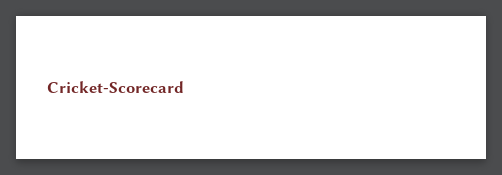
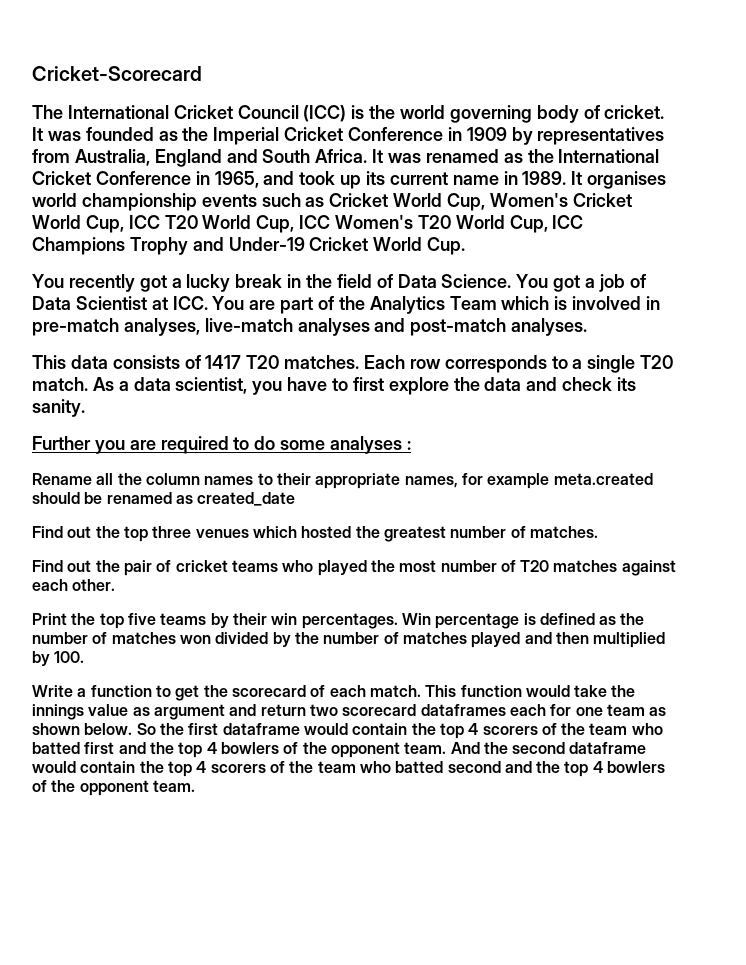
(184, 87) none -> [32,105,665,123] [32,127,665,145] [32,149,660,167] [32,171,667,189] [32,193,632,211] [32,215,584,233] [32,237,466,255] [32,274,646,292] [32,296,661,314] [32,318,588,336] [32,355,674,373] [32,377,637,395] [32,399,85,417] [32,436,411,454] [32,473,653,489] [32,492,296,506] [32,526,598,542] [32,560,676,576] [32,579,116,591] [32,613,645,629] [32,632,666,648] [32,651,85,666] [32,685,636,701] [32,704,667,720] [32,723,663,739] [32,742,647,758] [32,761,666,777] [32,780,195,796] // The International Cricket Council (ICC) is the world governing body of cricket. It was founded as the Imperial Cricket Conference in 1909 by representatives from Australia, England and South Africa. It was renamed as the International Cricket Conference in 1965, and took up its current name in 1989. It organises world championship events such as Cricket World Cup, Women's Cricket World Cup, ICC T20 World Cup, ICC Women's T20 World Cup, ICC Champions Trophy and Under-19 Cricket World Cup. // You recently got a lucky break in the field of Data Science. You got a job of Data Scientist at ICC. You are part of the Analytics Team which is involved in pre-match analyses, live-match analyses and post-match analyses. // This data consists of 1417 T20 matches. Each row corresponds to a single T20 match. As a data scientist, you have to first explore the data and check its sanity. // Further you are required to do some analyses : // Rename all the column names to their appropriate names, for example meta.created should be renamed as created_date // Find out the top three venues which hosted the greatest number of matches. // Find out the pair of cricket teams who played the most number of T20 matches against each other. // Print the top five teams by their win percentages. Win percentage is defined as the number of matches won divided by the number of matches played and then multiplied by 100. // Write a function to get the scorecard of each match. This function would take the innings value as argument and return two scorecard dataframes each for one team as shown below. So the first dataframe would contain the top 4 scorers of the team who batted first and the top 4 bowlers of the opponent team. And the second dataframe would contain the top 4 scorers of the team who batted second and the top 4 bowlers of the opponent team.

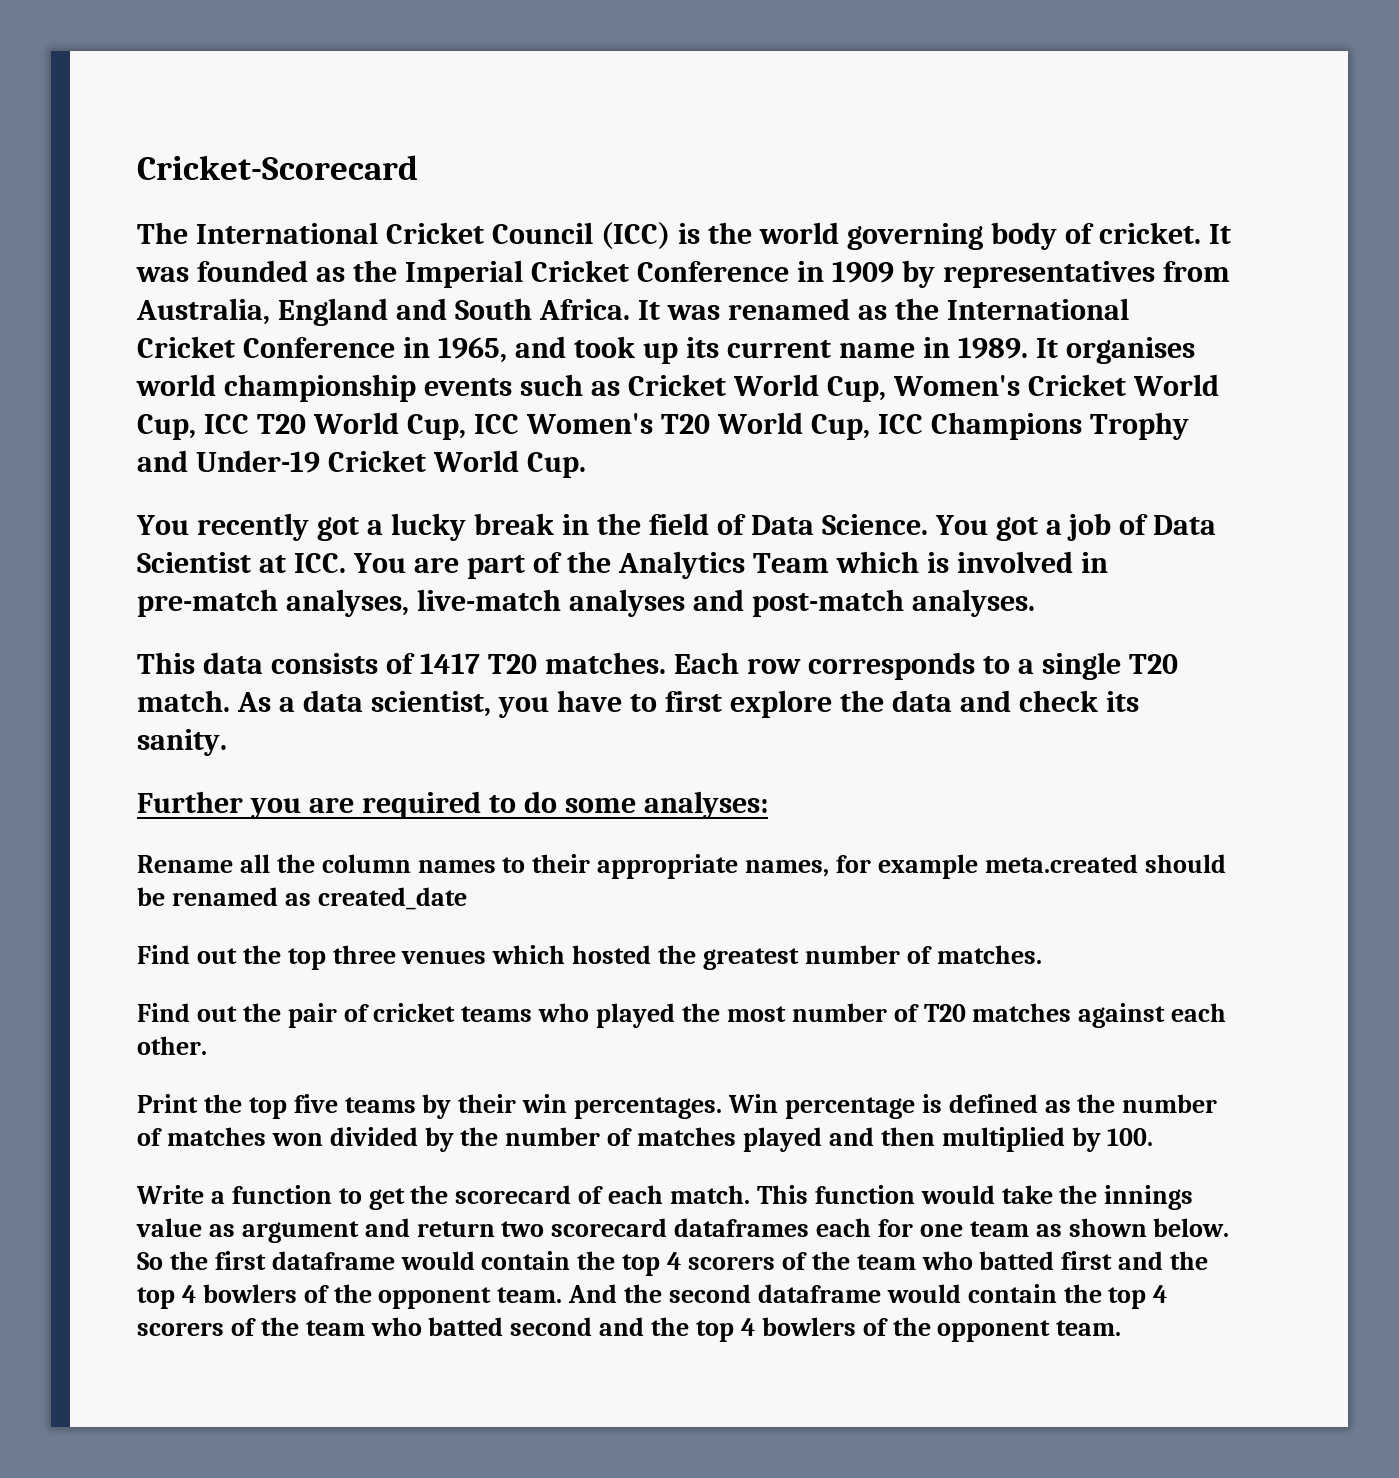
[330,436,411,454] analyses : -> [643,791,768,819] analyses:

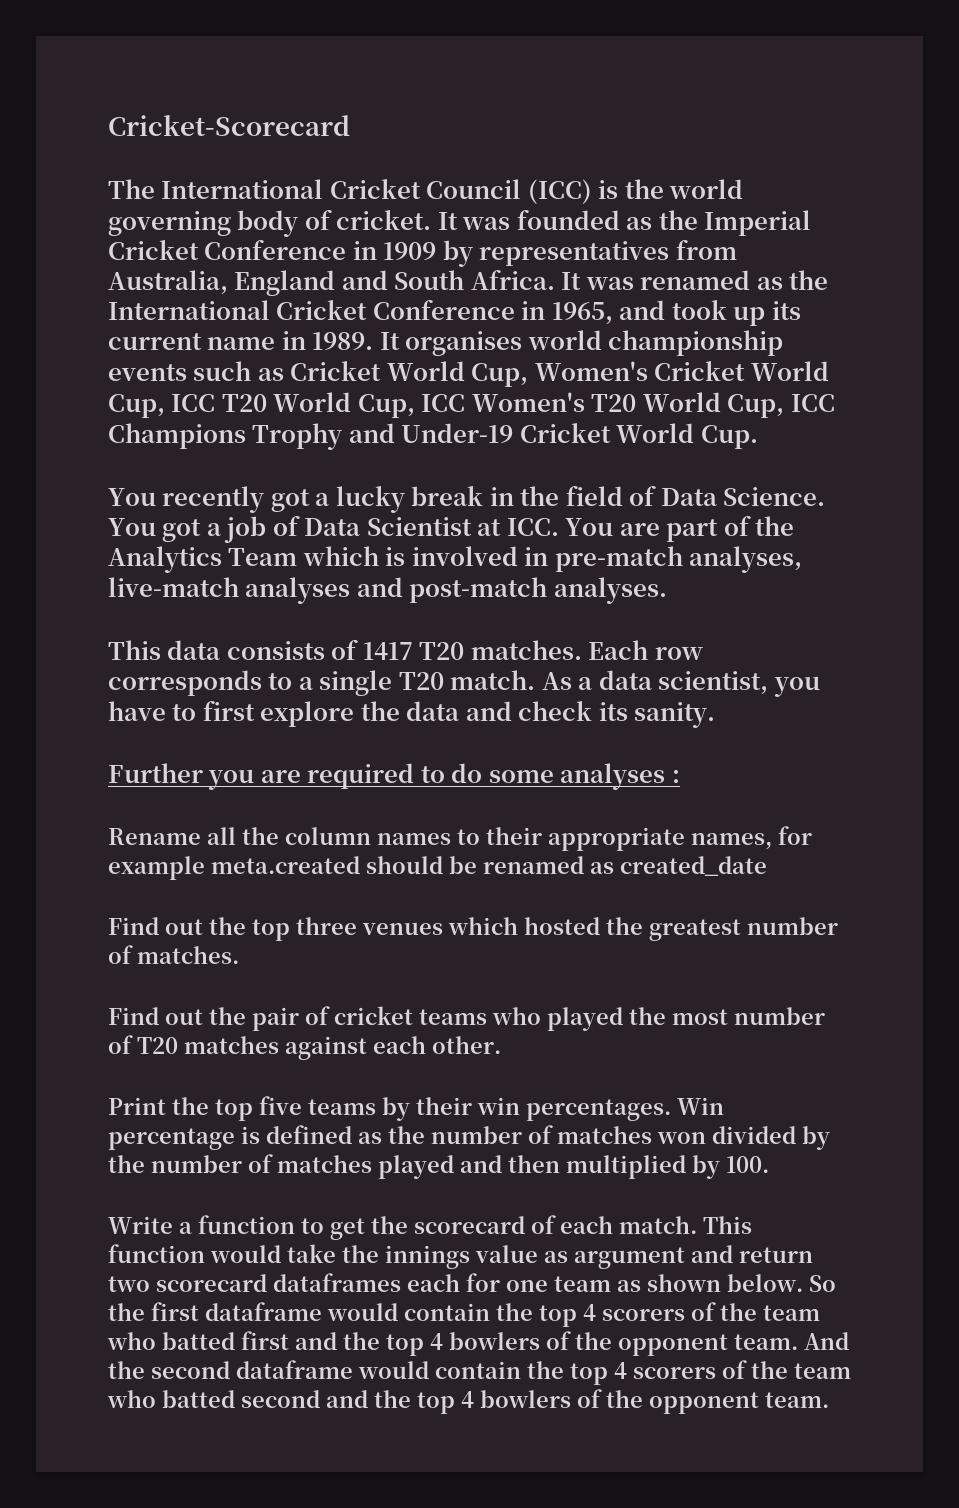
[643,791,768,819] analyses: -> [560,763,680,790] analyses :

